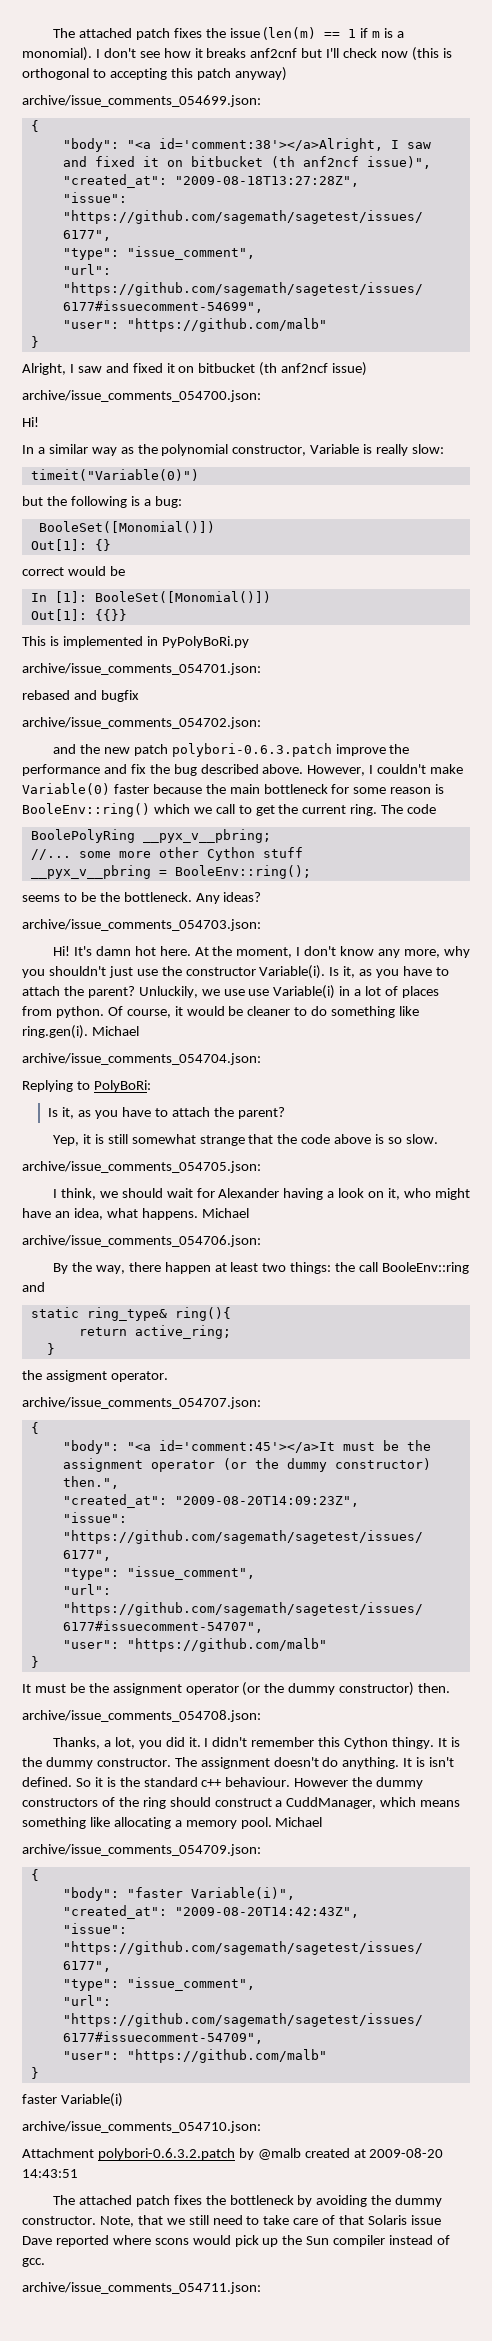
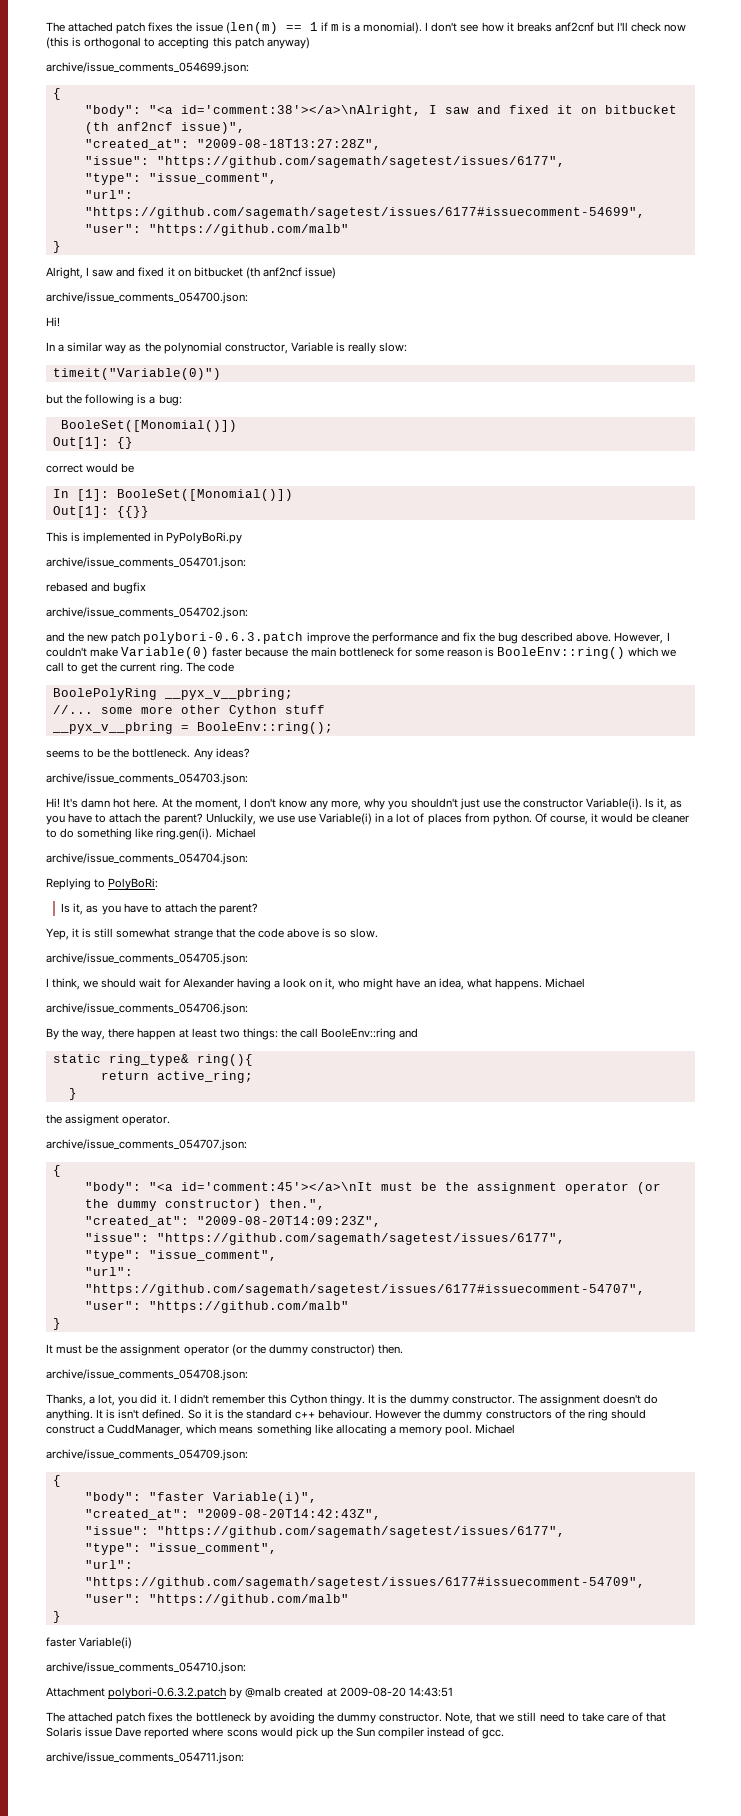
[158,138,383,152] id='comment:38'></a>Alright, -> [180,105,421,117] id='comment:38'></a>\nAlright,
[158,1440,335,1453] id='comment:45'></a>It -> [180,1182,373,1191] id='comment:45'></a>\nIt

